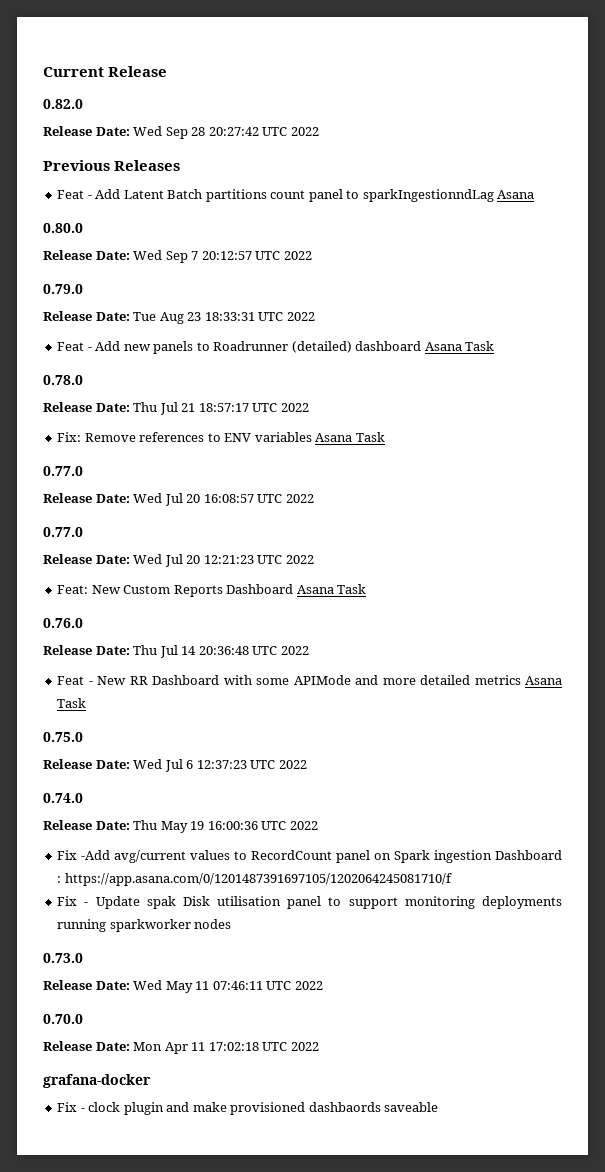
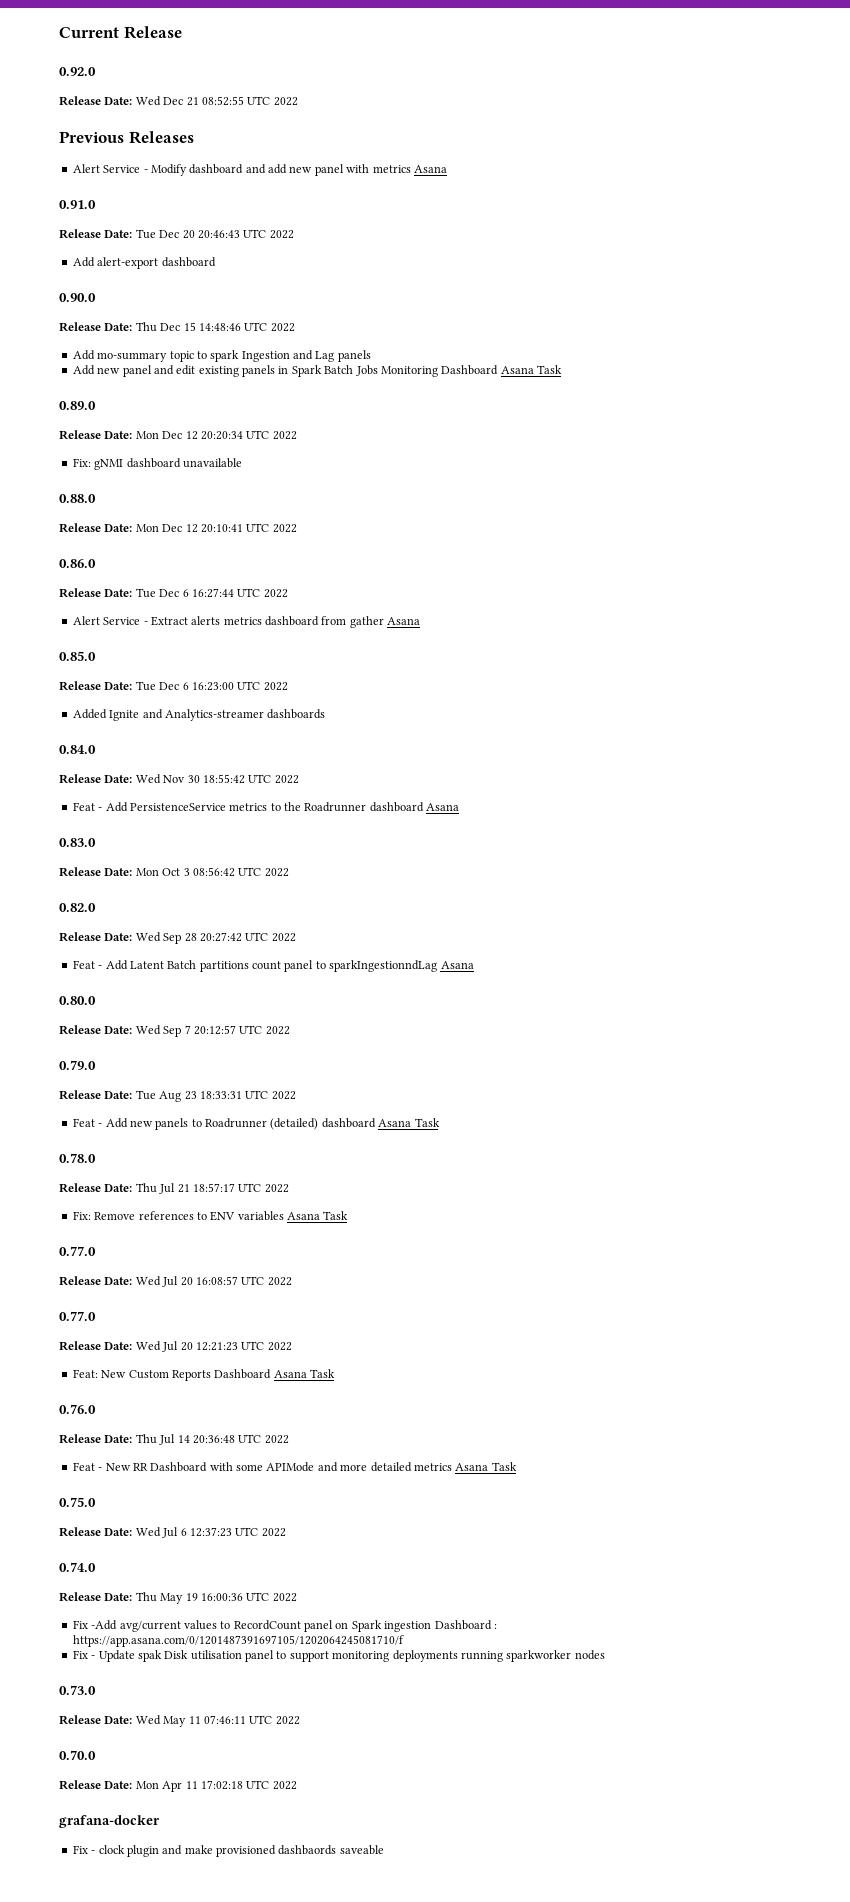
(168, 71) none -> [59,67,96,76] [59,96,298,106] [59,131,194,144] [72,164,447,176] [59,200,96,209] [59,229,294,239] [72,257,216,269] [59,293,96,302] [59,322,295,332] [72,350,371,362] [72,365,562,377] [59,401,96,410] [59,430,297,440] [72,458,242,470] [59,494,96,503] [59,523,297,533] [59,559,96,568] [59,588,288,598] [72,616,421,628] [59,651,96,661] [59,681,288,691] [72,709,326,721] [59,745,96,754] [59,774,299,784] [72,802,460,812] [59,838,96,847] [59,867,289,877] // 0.92.0 // Release Date: Wed Dec 21 08:52:55 UTC 2022 // Previous Releases // Alert Service - Modify dashboard and add new panel with metrics Asana // 0.91.0 // Release Date: Tue Dec 20 20:46:43 UTC 2022 // Add alert-export dashboard // 0.90.0 // Release Date: Thu Dec 15 14:48:46 UTC 2022 // Add mo-summary topic to spark Ingestion and Lag panels // Add new panel and edit existing panels in Spark Batch Jobs Monitoring Dashboard Asana Task // 0.89.0 // Release Date: Mon Dec 12 20:20:34 UTC 2022 // Fix: gNMI dashboard unavailable // 0.88.0 // Release Date: Mon Dec 12 20:10:41 UTC 2022 // 0.86.0 // Release Date: Tue Dec 6 16:27:44 UTC 2022 // Alert Service - Extract alerts metrics dashboard from gather Asana // 0.85.0 // Release Date: Tue Dec 6 16:23:00 UTC 2022 // Added Ignite and Analytics-streamer dashboards // 0.84.0 // Release Date: Wed Nov 30 18:55:42 UTC 2022 // Feat - Add PersistenceService metrics to the Roadrunner dashboard Asana // 0.83.0 // Release Date: Mon Oct 3 08:56:42 UTC 2022
[43,160,181,171] // Previous Releases -> (296, 937) none

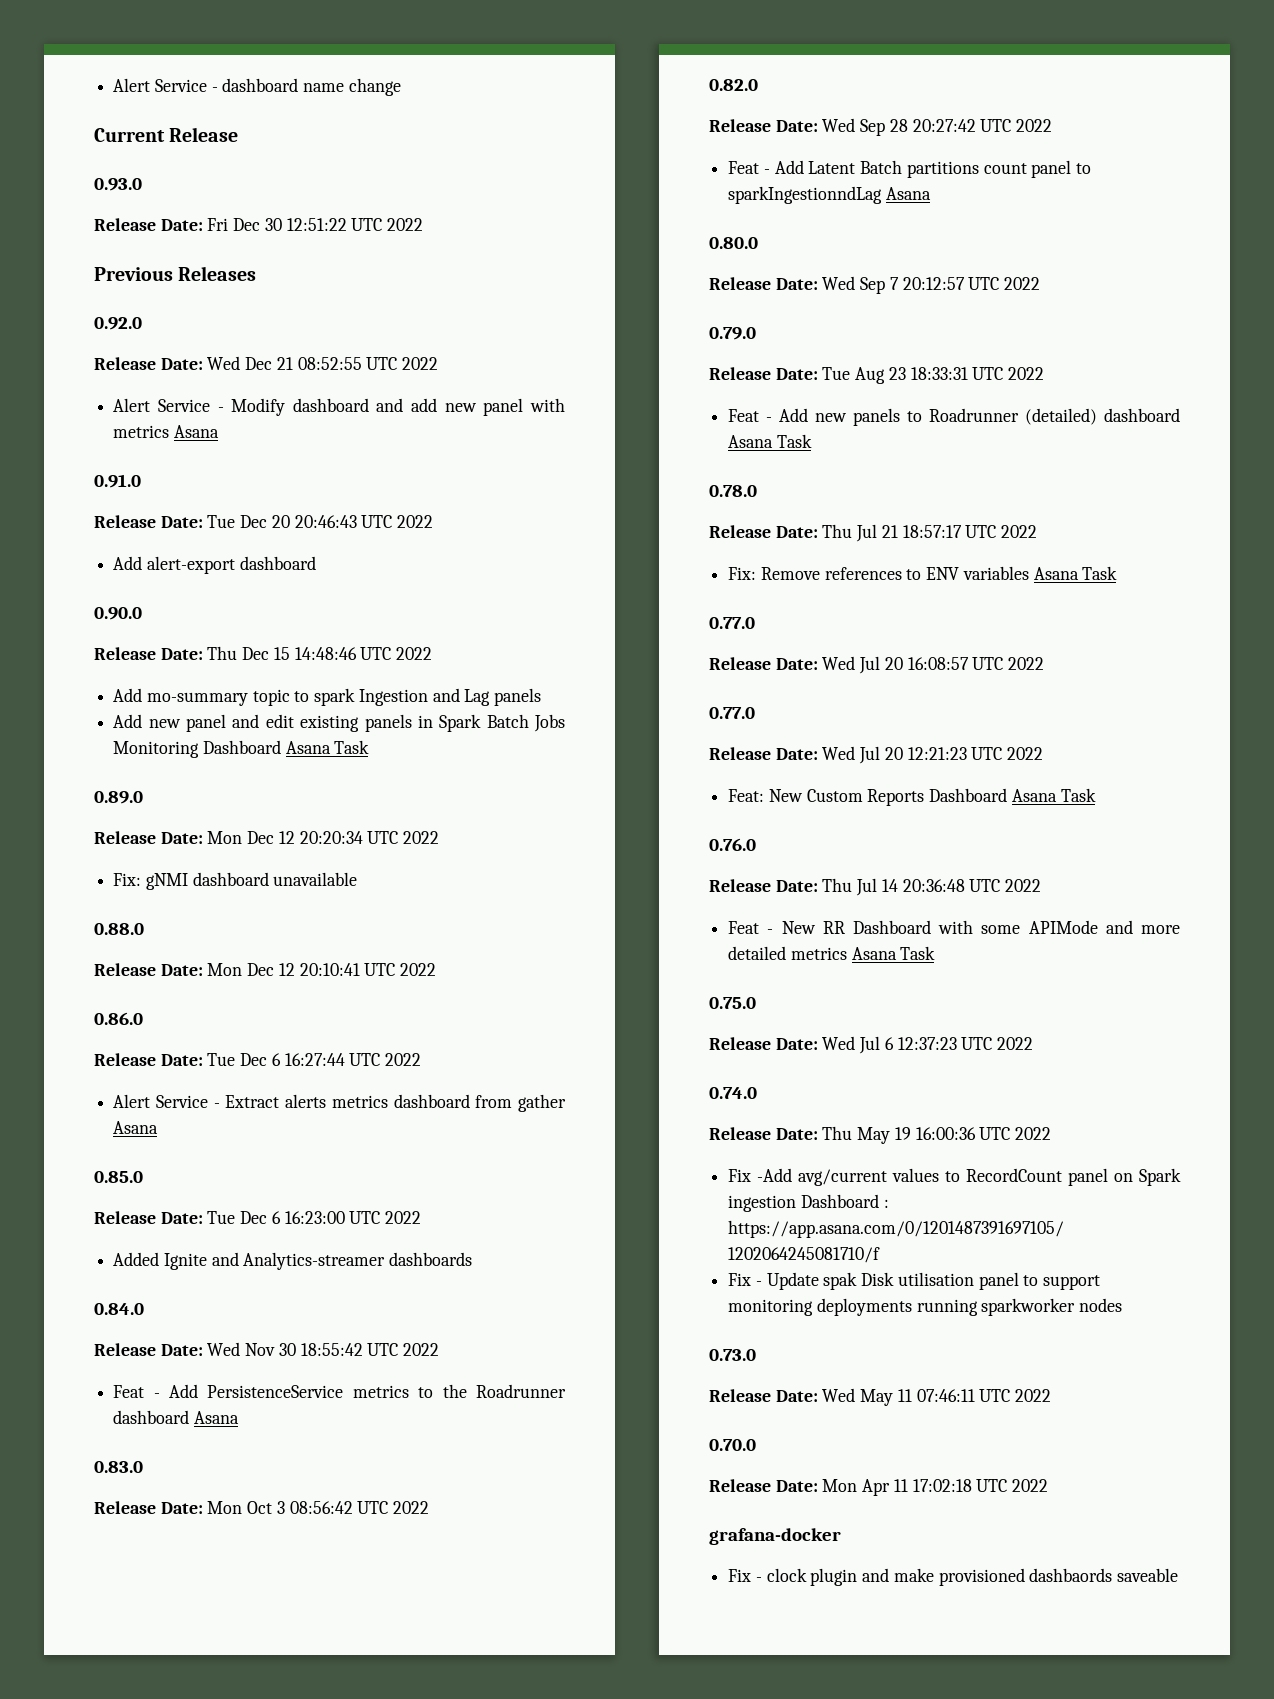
[59,26,182,39] Current Release -> [113,78,401,96] [94,127,239,142] [94,178,142,191] [94,218,424,231] [94,266,257,281] Alert Service - dashboard name change // Current Release // 0.93.0 // Release Date: Fri Dec 30 12:51:22 UTC 2022 // Previous Releases
[59,131,194,144] // Previous Releases -> (439, 363) none

